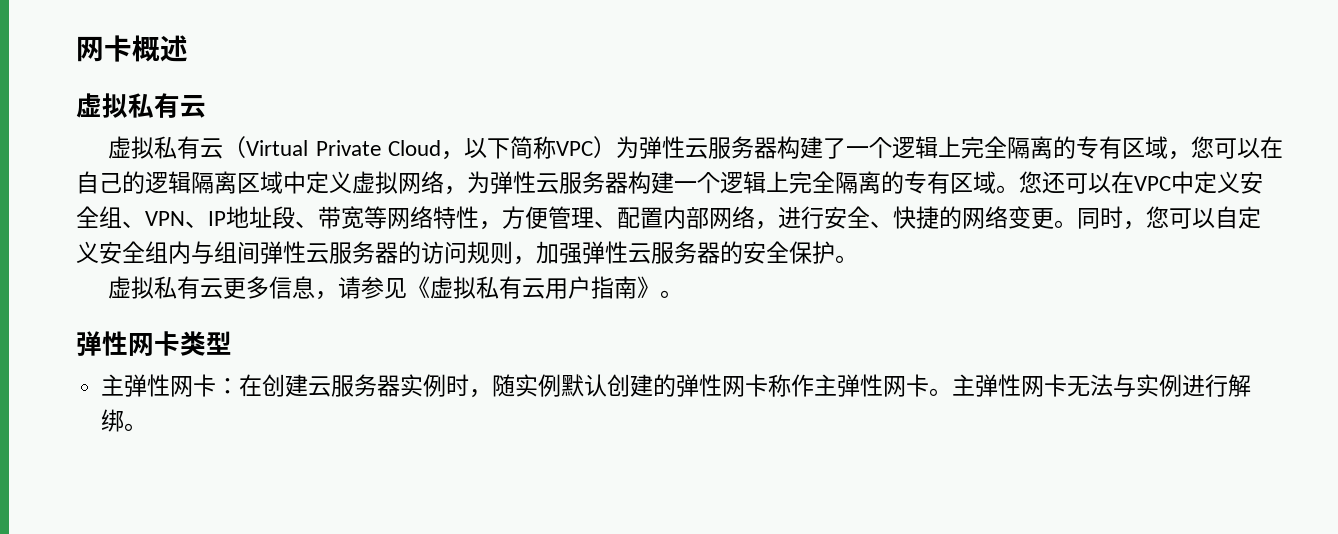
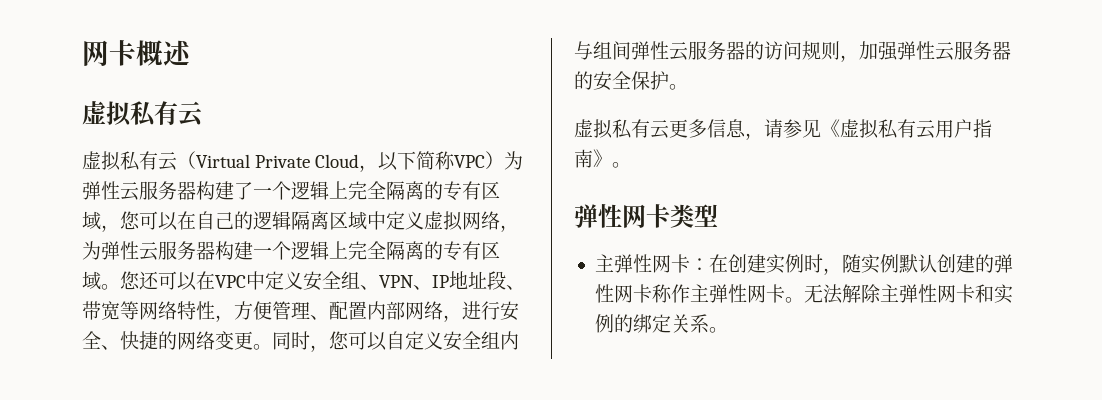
[308,374,401,397] 云服务器 -> (766, 263) none
[952,374,1252,397] [101,409,125,432] 主弹性网卡无法与实例进行解绑 -> [803,284,1013,304] [594,314,709,333] 无法解除主弹性网卡和实例的绑定关系

